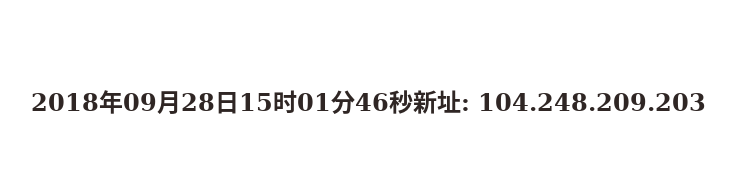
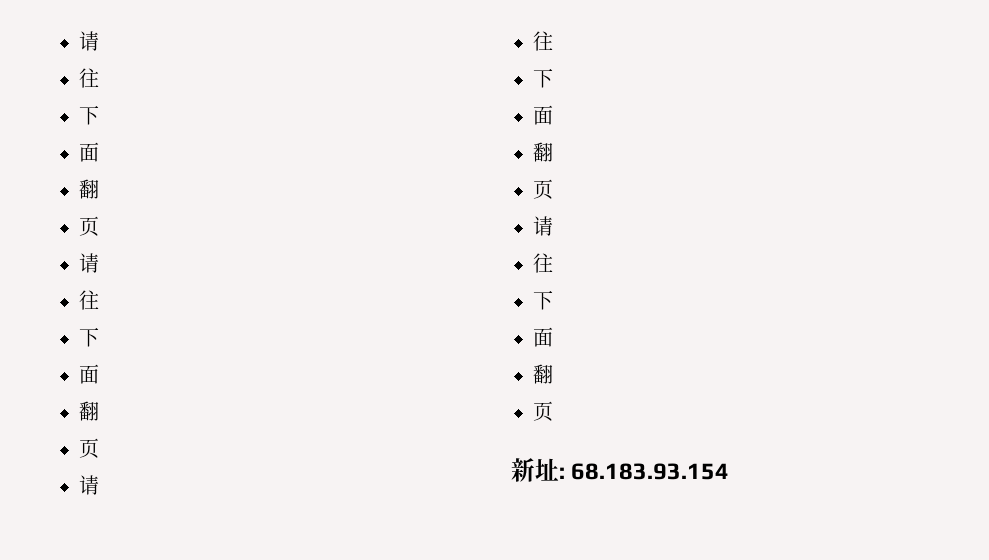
[31,90,413,115] 2018年09月28日15时01分46秒 -> [79,31,99,51] [79,68,99,88] [79,105,99,125] [79,142,99,162] [79,179,99,199] [79,216,99,236] [79,253,99,273] [79,290,99,310] [79,327,99,347] [79,364,99,384] [79,401,99,421] [79,438,99,458] [79,475,99,495] [533,31,553,51] [533,68,553,88] [533,105,553,125] [533,142,553,162] [533,179,553,199] [533,216,553,236] [533,253,553,273] [533,290,553,310] [533,327,553,347] [533,364,553,384] [533,401,553,421] 请 // 往 // 下 // 面 // 翻 // 页 // 请 // 往 // 下 // 面 // 翻 // 页 // 请 // 往 // 下 // 面 // 翻 // 页 // 请 // 往 // 下 // 面 // 翻 // 页 //
[478,93,706,111] 104.248.209.203 -> [571,463,730,480] 68.183.93.154

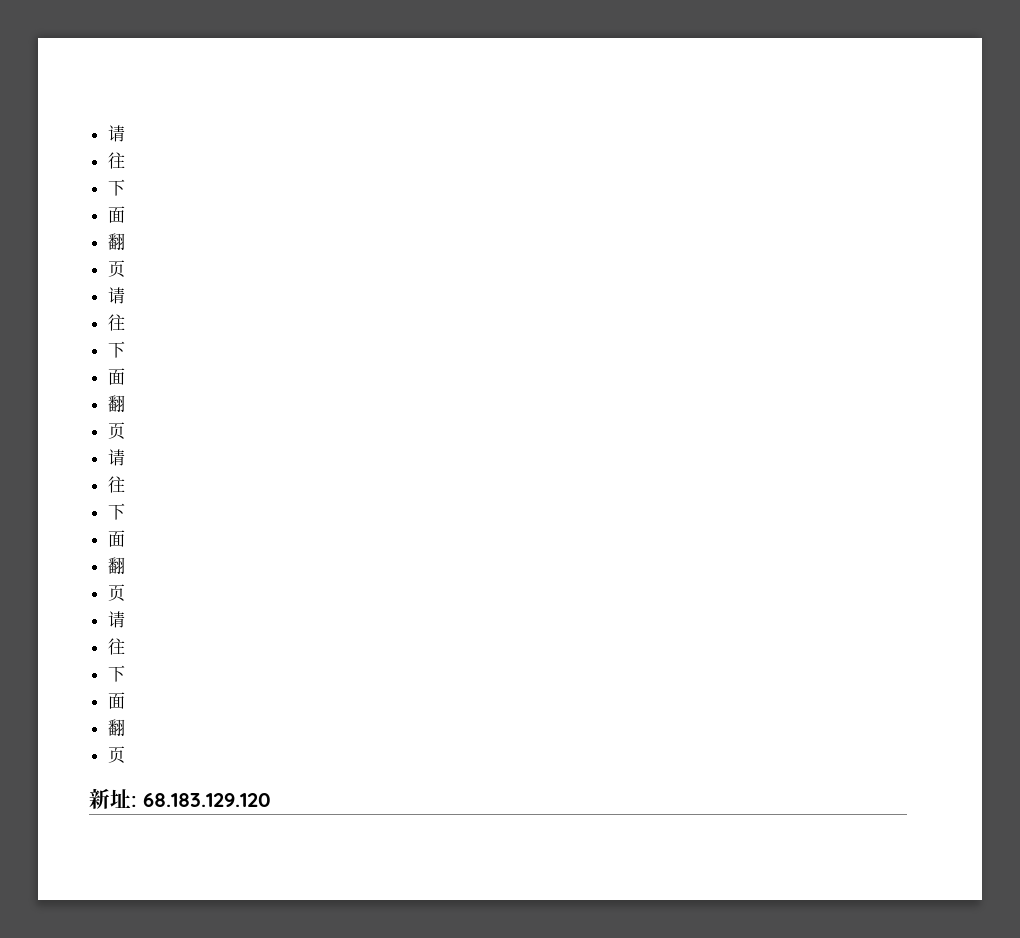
[571,463,730,480] 68.183.93.154 -> [143,793,271,807] 68.183.129.120

